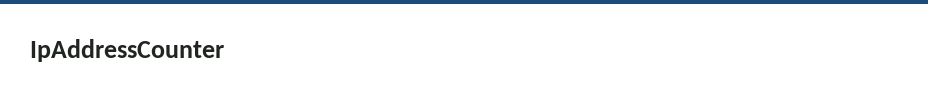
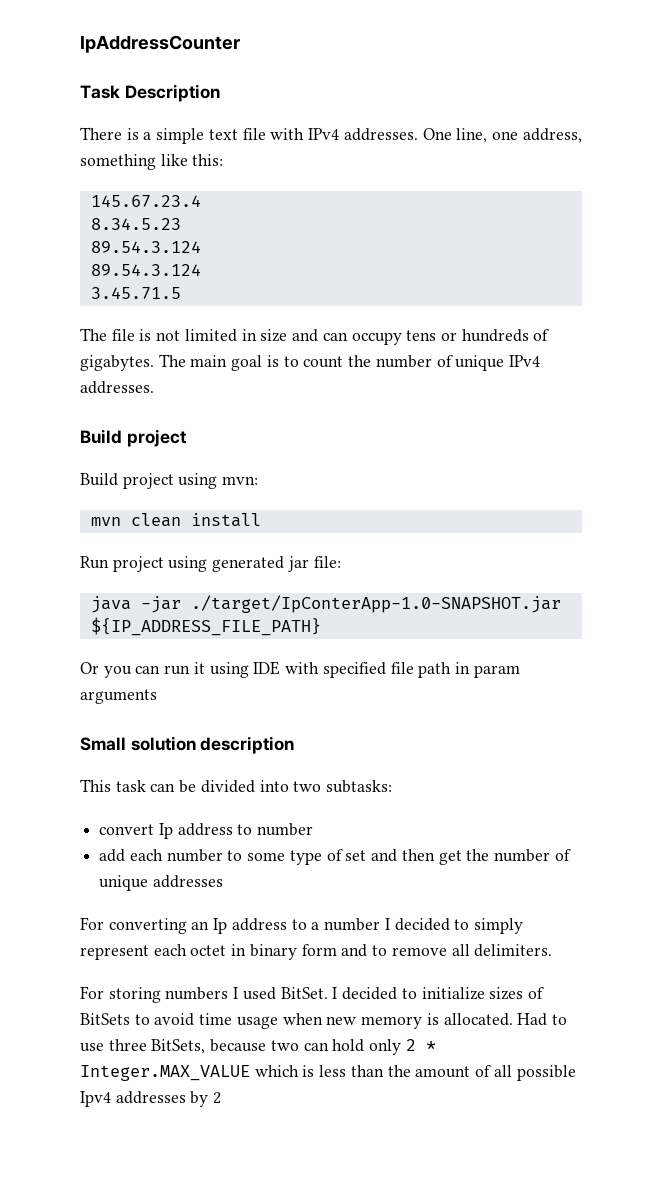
(224, 50) none -> [80,84,220,102] [80,127,582,144] [80,154,224,170] [90,195,201,207] [90,218,181,230] [90,241,201,253] [90,264,201,276] [90,287,181,299] [80,328,550,345] [80,354,540,371] [80,381,154,394] [80,429,187,447] [80,473,259,489] [90,513,261,527] [80,556,341,572] [90,595,561,613] [90,617,321,636] [80,661,520,678] [80,689,157,704] [80,736,295,754] [80,779,393,793] [99,823,314,839] [99,849,571,865] [99,875,223,891] [80,917,523,934] [80,944,553,960] [80,986,544,1003] [80,1013,567,1029] [80,1039,436,1055] [80,1065,576,1081] [80,1091,222,1107] // Task Description // There is a simple text file with IPv4 addresses. One line, one address, something like this: // 145.67.23.4 // 8.34.5.23 // 89.54.3.124 // 89.54.3.124 // 3.45.71.5 // The file is not limited in size and can occupy tens or hundreds of gigabytes. The main goal is to count the number of unique IPv4 addresses. // Build project // Build project using mvn: // mvn clean install // Run project using generated jar file: // java -jar ./target/IpConterApp-1.0-SNAPSHOT.jar ${IP_ADDRESS_FILE_PATH} // Or you can run it using IDE with specified file path in param arguments // Small solution description // This task can be divided into two subtasks: // convert Ip address to number // add each number to some type of set and then get the number of unique addresses // For converting an Ip address to a number I decided to simply represent each octet in binary form and to remove all delimiters. // For storing numbers I used BitSet. I decided to initialize sizes of BitSets to avoid time usage when new memory is allocated. Had to use three BitSets, because two can hold only 2 * Integer.MAX_VALUE which is less than the amount of all possible Ipv4 addresses by 2

